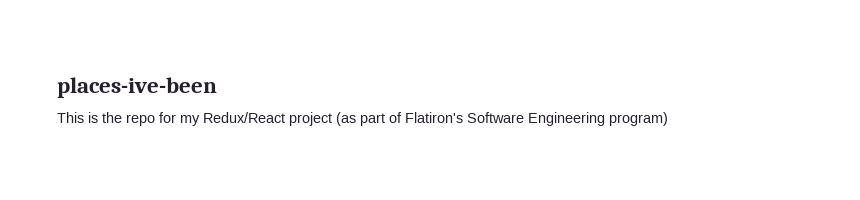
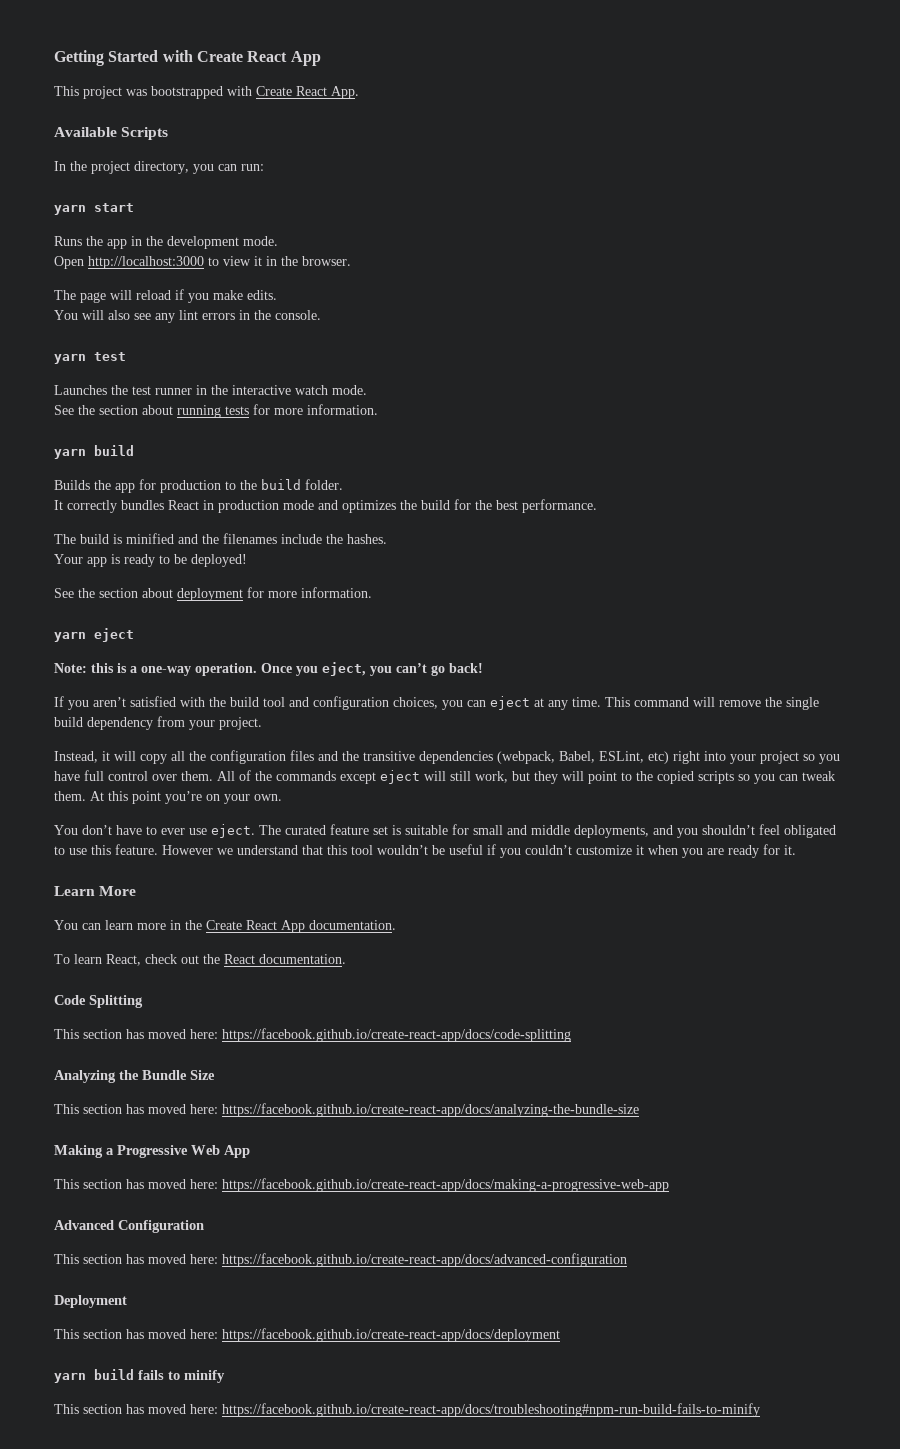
[57,77,217,98] [57,112,668,126] places-ive-been // This is the repo for my Redux/React project (as part of Flatiron's Software Engineering program) -> [54,50,321,66] [54,86,359,99] [54,127,169,140] [54,161,264,174] [54,203,134,215] [54,236,278,249] [54,256,351,269] [54,289,277,303] [54,310,321,323] [54,352,126,364] [54,385,367,395] [54,404,378,418] [54,445,134,459] [54,479,343,493] [54,499,597,513] [54,533,387,544] [54,554,247,567] [54,587,372,601] [54,628,134,642] [54,662,483,676] [54,696,819,710] [54,716,262,730] [54,750,840,764] [54,770,835,784] [54,791,282,804] [54,824,836,838] [54,844,796,858] [54,886,137,896] [54,920,396,933] [54,954,346,966] [54,995,143,1008] [54,1028,571,1042] [54,1070,215,1083] [54,1103,639,1117] [54,1145,250,1158] [54,1178,669,1192] [54,1220,204,1233] [54,1253,627,1267] [54,1295,127,1308] [54,1328,560,1342] [54,1369,225,1383] [54,1403,760,1417] Getting Started with Create React App // This project was bootstrapped with Create React App. // Available Scripts // In the project directory, you can run: // yarn start // Runs the app in the development mode. // Open http://localhost:3000 to view it in the browser. // The page will reload if you make edits. // You will also see any lint errors in the console. // yarn test // Launches the test runner in the interactive watch mode. // See the section about running tests for more information. // yarn build // Builds the app for production to the build folder. // It correctly bundles React in production mode and optimizes the build for the best performance. // The build is minified and the filenames include the hashes. // Your app is ready to be deployed! // See the section about deployment for more information. // yarn eject // Note: this is a one-way operation. Once you eject, you can’t go back! // If you aren’t satisfied with the build tool and configuration choices, you can eject at any time. This command will remove the single build dependency from your project. // Instead, it will copy all the configuration files and the transitive dependencies (webpack, Babel, ESLint, etc) right into your project so you have full control over them. All of the commands except eject will still work, but they will point to the copied scripts so you can tweak them. At this point you’re on your own. // You don’t have to ever use eject. The curated feature set is suitable for small and middle deployments, and you shouldn’t feel obligated to use this feature. However we understand that this tool wouldn’t be useful if you couldn’t customize it when you are ready for it. // Learn More // You can learn more in the Create React App documentation. // To learn React, check out the React documentation. // Code Splitting // This section has moved here: https://facebook.github.io/create-react-app/docs/code-splitting // Analyzing the Bundle Size // This section has moved here: https://facebook.github.io/create-react-app/docs/analyzing-the-bundle-size // Making a Progressive Web App // This section has moved here: https://facebook.github.io/create-react-app/docs/making-a-progressive-web-app // Advanced Configuration // This section has moved here: https://facebook.github.io/create-react-app/docs/advanced-configuration // Deployment // This section has moved here: https://facebook.github.io/create-react-app/docs/deployment // yarn build fails to minify // This section has moved here: https://facebook.github.io/create-react-app/docs/troubleshooting#npm-run-build-fails-to-minify

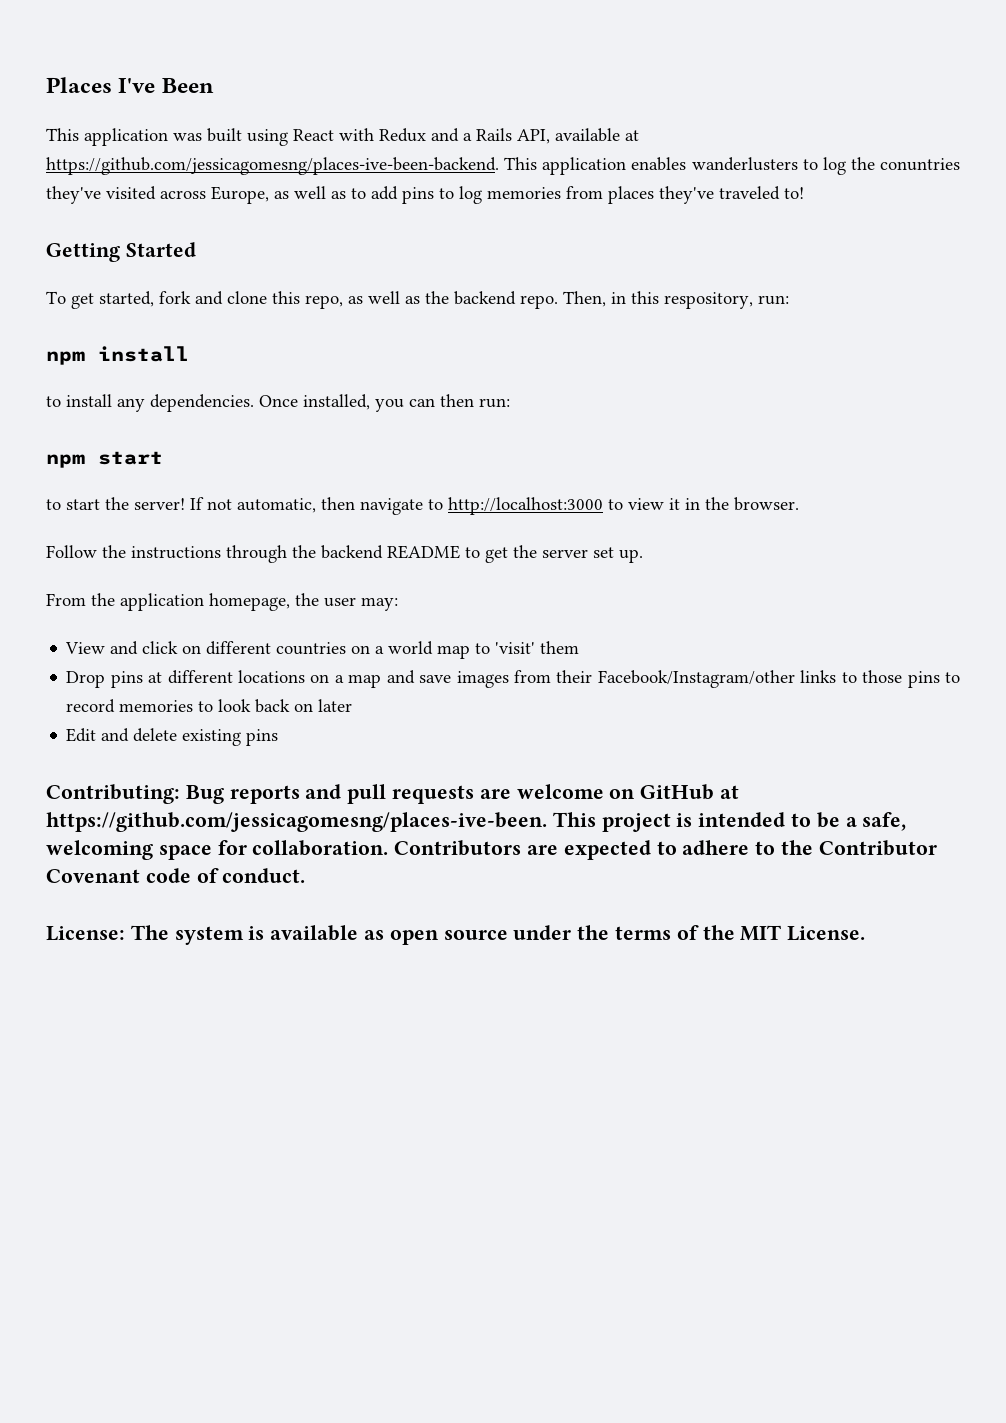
[54,50,321,66] [54,86,359,99] [54,127,169,140] [54,161,264,174] [54,205,86,215] Getting Started with Create React App // This project was bootstrapped with Create React App. // Available Scripts // In the project directory, you can run: // yarn -> [46,77,214,93] [46,128,639,146] [46,157,960,175] [46,186,804,204] [46,242,196,262] [46,291,789,309] [46,346,189,365] [46,394,510,412] [46,454,85,468] Places I've Been // This application was built using React with Redux and a Rails API, available at https://github.com/jessicagomesng/places-ive-been-backend. This application enables wanderlusters to log the conuntries they've visited across Europe, as well as to add pins to log memories from places they've traveled to! // Getting Started // To get started, fork and clone this repo, as well as the backend repo. Then, in this respository, run: // npm install // to install any dependencies. Once installed, you can then run: // npm
[54,236,278,249] [54,256,84,269] Runs the app in the development mode. // Open -> [46,497,443,515] to start the server! If not automatic, then navigate to
[54,289,277,303] [54,310,321,323] [54,352,126,364] [54,385,367,395] [54,404,378,418] [54,445,134,459] [54,479,343,493] [54,499,597,513] [54,533,387,544] [54,554,247,567] [54,587,372,601] [54,628,134,642] [54,662,483,676] [54,696,819,710] [54,716,262,730] [54,750,840,764] [54,770,835,784] [54,791,282,804] [54,824,836,838] [54,844,796,858] [54,886,137,896] [54,920,396,933] [54,954,346,966] [54,995,143,1008] [54,1028,571,1042] [54,1070,215,1083] [54,1103,639,1117] [54,1145,250,1158] [54,1178,669,1192] [54,1220,204,1233] [54,1253,627,1267] [54,1295,127,1308] [54,1328,560,1342] [54,1369,225,1383] [54,1403,760,1417] The page will reload if you make edits. // You will also see any lint errors in the console. // yarn test // Launches the test runner in the interactive watch mode. // See the section about running tests for more information. // yarn build // Builds the app for production to the build folder. // It correctly bundles React in production mode and optimizes the build for the best performance. // The build is minified and the filenames include the hashes. // Your app is ready to be deployed! // See the section about deployment for more information. // yarn eject // Note: this is a one-way operation. Once you eject, you can’t go back! // If you aren’t satisfied with the build tool and configuration choices, you can eject at any time. This command will remove the single build dependency from your project. // Instead, it will copy all the configuration files and the transitive dependencies (webpack, Babel, ESLint, etc) right into your project so you have full control over them. All of the commands except eject will still work, but they will point to the copied scripts so you can tweak them. At this point you’re on your own. // You don’t have to ever use eject. The curated feature set is suitable for small and middle deployments, and you shouldn’t feel obligated to use this feature. However we understand that this tool wouldn’t be useful if you couldn’t customize it when you are ready for it. // Learn More // You can learn more in the Create React App documentation. // To learn React, check out the React documentation. // Code Splitting // This section has moved here: https://facebook.github.io/create-react-app/docs/code-splitting // Analyzing the Bundle Size // This section has moved here: https://facebook.github.io/create-react-app/docs/analyzing-the-bundle-size // Making a Progressive Web App // This section has moved here: https://facebook.github.io/create-react-app/docs/making-a-progressive-web-app // Advanced Configuration // This section has moved here: https://facebook.github.io/create-react-app/docs/advanced-configuration // Deployment // This section has moved here: https://facebook.github.io/create-react-app/docs/deployment // yarn build fails to minify // This section has moved here: https://facebook.github.io/create-react-app/docs/troubleshooting#npm-run-build-fails-to-minify -> [46,545,643,563] [46,593,398,611] [65,641,580,659] [66,670,960,688] [66,699,353,713] [66,728,279,746] [46,784,740,804] [46,812,907,832] [46,840,937,860] [46,868,306,883] [46,925,866,945] Follow the instructions through the backend README to get the server set up. // From the application homepage, the user may: // View and click on different countries on a world map to 'visit' them // Drop pins at different locations on a map and save images from their Facebook/Instagram/other links to those pins to record memories to look back on later // Edit and delete existing pins // Contributing: Bug reports and pull requests are welcome on GitHub at https://github.com/jessicagomesng/places-ive-been. This project is intended to be a safe, welcoming space for collaboration. Contributors are expected to adhere to the Contributor Covenant code of conduct. // License: The system is available as open source under the terms of the MIT License.

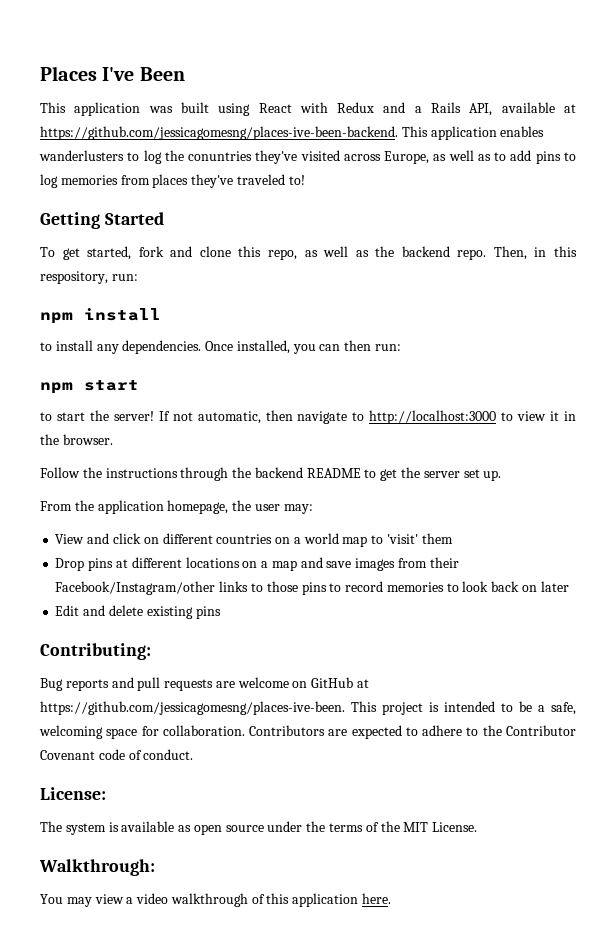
(180, 794) none -> (151, 651) //
(125, 933) none -> (106, 793) //
(866, 933) none -> [39,859,155,876] [40,893,392,907] // Walkthrough: // You may view a video walkthrough of this application here.

